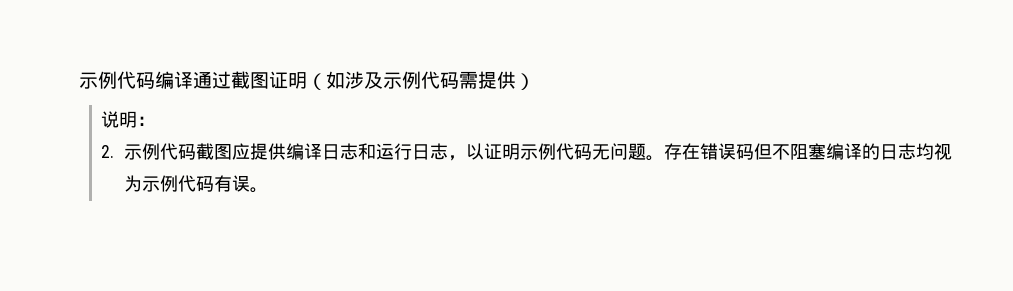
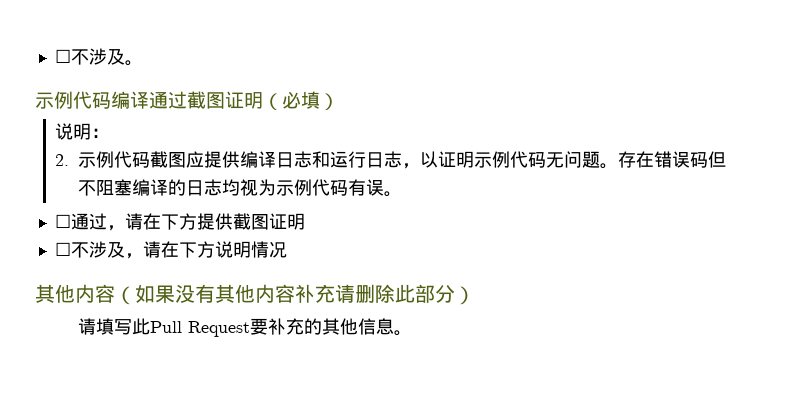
(79, 80) none -> [54,48,143,66] ☐不涉及。 //
[326,71,516,89] 如涉及示例代码需提供 -> [282,91,320,109] 必填
(268, 190) none -> [54,213,305,231] [54,241,287,259] [35,284,475,305] [78,318,413,337] // ☐通过，请在下方提供截图证明 // ☐不涉及，请在下方说明情况 // 其他内容（如果没有其他内容补充请删除此部分） // 请填写此Pull Request要补充的其他信息。

